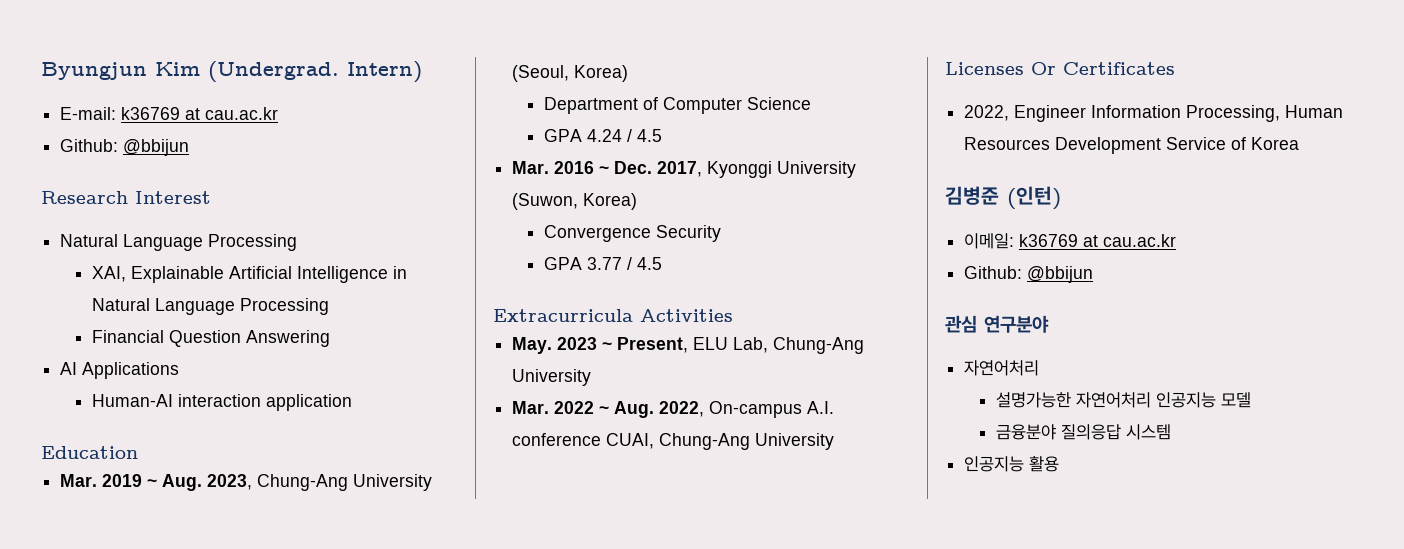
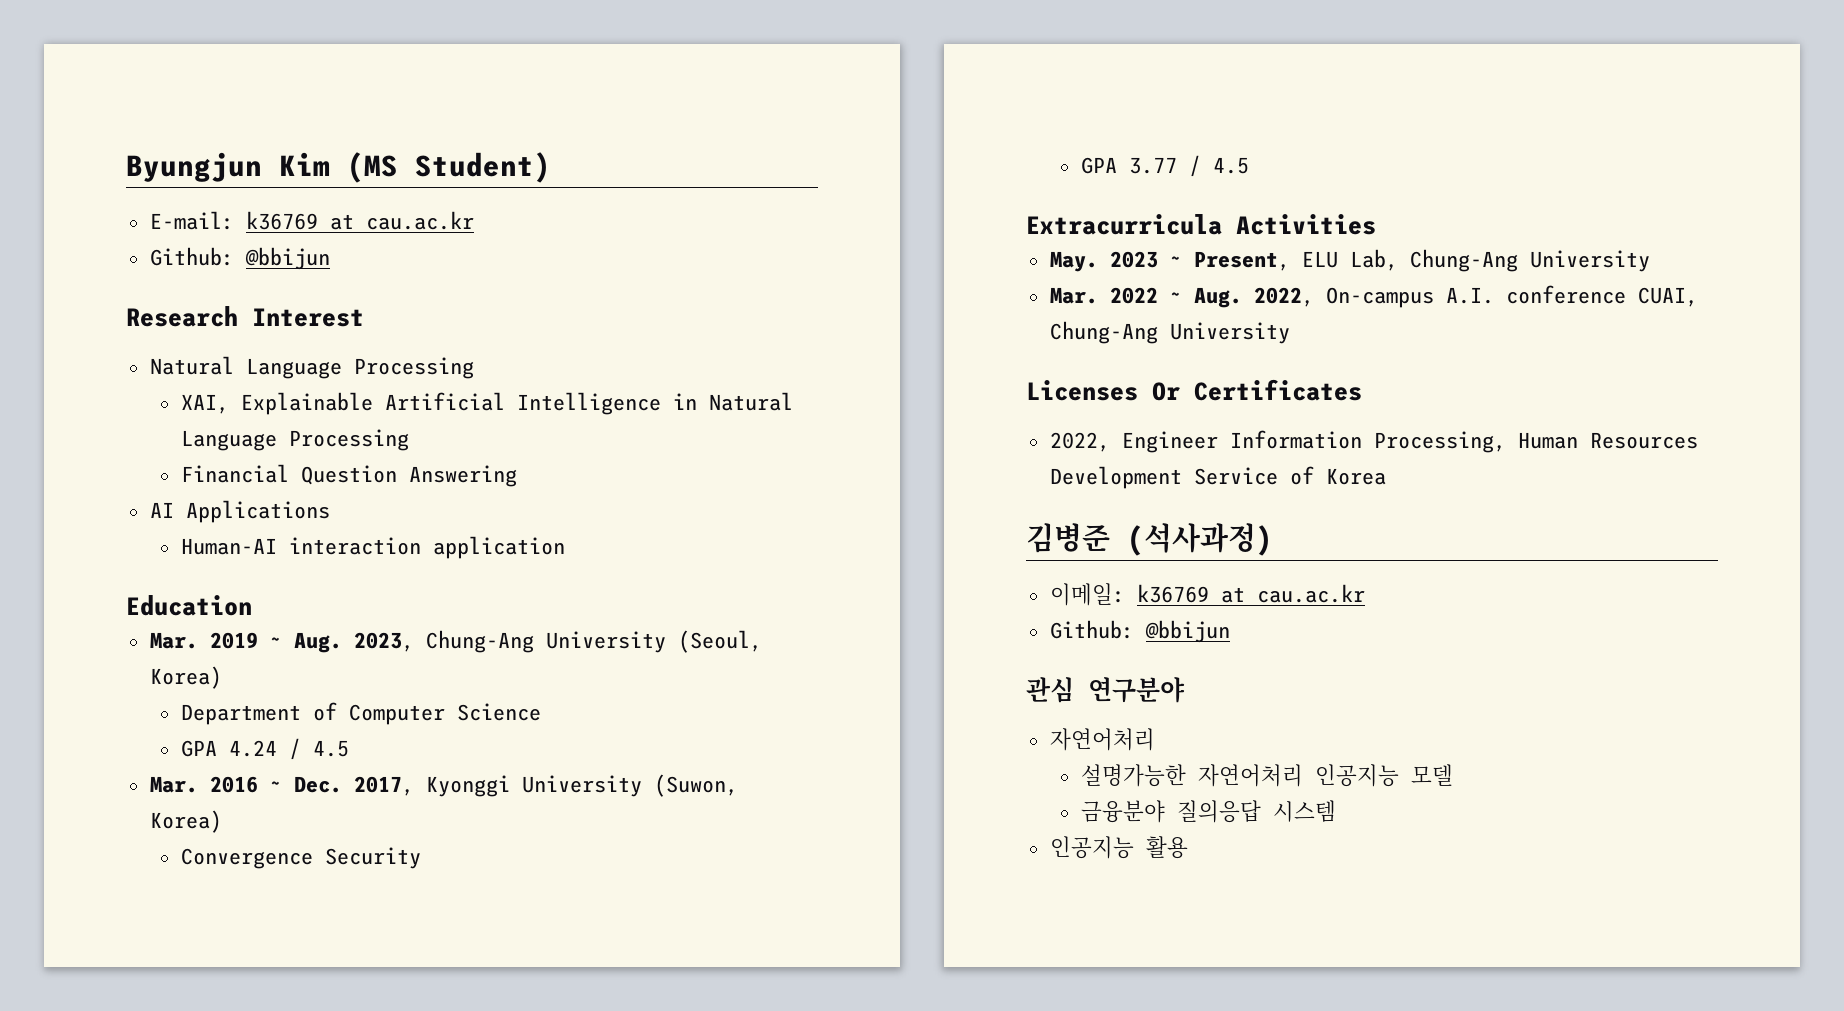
[208,61,422,83] (Undergrad. Intern) -> [347,152,551,183] (MS Student)
[1007,186,1061,210] (인턴) -> [1127,523,1273,556] (석사과정)

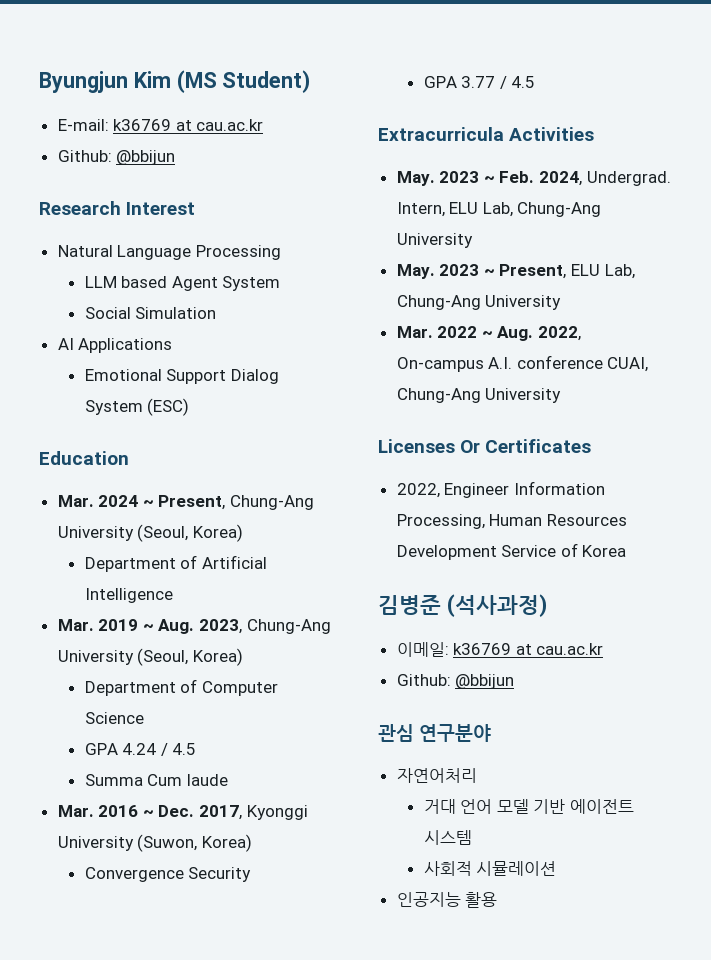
[180,392,793,415] [180,429,409,451] [180,464,517,487] [149,500,330,523] [180,536,565,559] [126,595,252,616] XAI, Explainable Artificial Intelligence in Natural Language Processing // Financial Question Answering // AI Applications // Human-AI interaction application // Education -> [84,276,281,291] [84,307,217,319] [57,338,173,353] [84,369,279,384] [84,398,190,416] [39,451,129,465] [57,495,315,510] [57,524,243,542] [84,555,267,572] [84,588,173,603] LLM based Agent System // Social Simulation // AI Applications // Emotional Support Dialog System (ESC) // Education // Mar. 2024 ~ Present, Chung-Ang University (Seoul, Korea) // Department of Artificial Intelligence
(349, 748) none -> [84,774,228,786] // Summa Cum laude
(1376, 224) none -> [396,171,671,186] [396,202,602,217] [396,233,473,248] // May. 2023 ~ Feb. 2024, Undergrad. Intern, ELU Lab, Chung-Ang University
[1080,764,1453,787] [1080,800,1336,823] 설명가능한 자연어처리 인공지능 모델 // 금융분야 질의응답 시스템 -> [423,799,634,814] [423,830,472,845] [423,861,557,876] 거대 언어 모델 기반 에이전트 시스템 // 사회적 시뮬레이션

